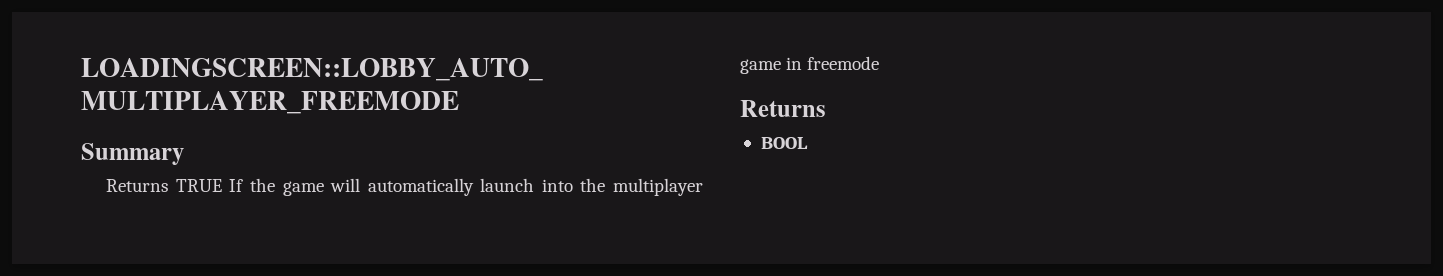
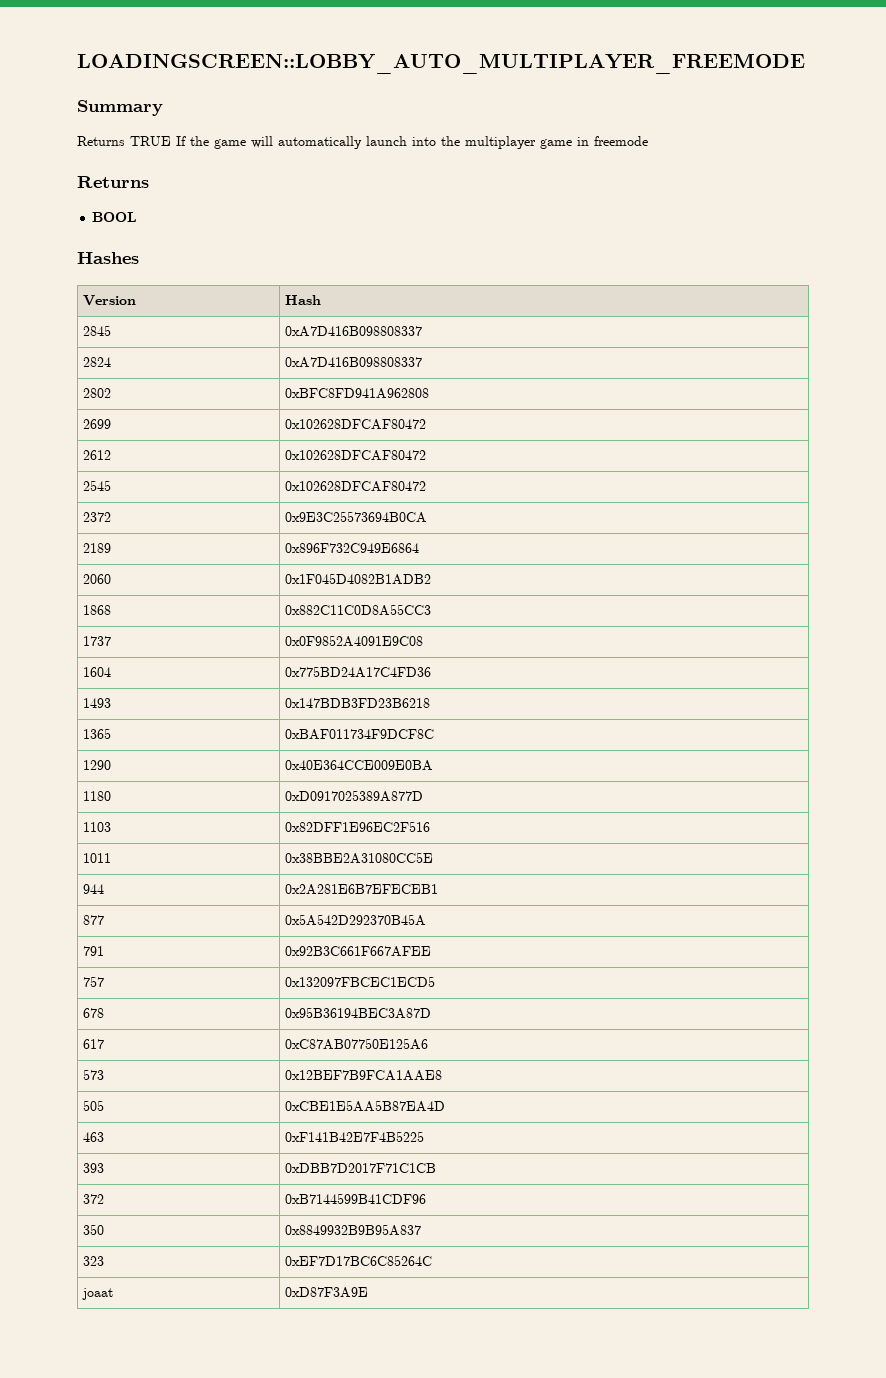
(808, 143) none -> [77,252,139,264] [83,295,137,306] [285,295,322,305] [83,325,112,336] [285,326,423,337] [83,357,112,367] [285,357,423,368] [83,388,112,398] [285,388,430,399] [83,419,112,429] [285,419,427,430] [83,450,112,460] [285,450,427,461] [83,480,112,491] [285,481,427,492] [83,512,112,522] [285,511,428,523] [83,543,112,553] [285,543,420,553] [83,574,112,584] [285,573,432,585] [83,605,112,615] [285,604,432,616] [83,636,112,646] [285,635,424,647] [83,667,112,677] [285,666,432,678] [83,698,112,708] [285,698,431,708] [83,728,112,739] [285,729,435,740] [83,760,112,770] [285,760,434,771] [83,791,112,801] [285,790,424,802] [83,822,112,832] [285,821,431,832] [83,853,112,863] [285,852,434,864] [83,884,105,894] [285,884,439,895] [83,915,105,925] [285,914,427,926] [83,946,105,956] [285,946,432,957] [83,976,105,987] [285,976,436,987] [83,1008,105,1018] [285,1007,432,1019] [83,1039,105,1049] [285,1038,429,1050] [83,1069,105,1080] [285,1070,443,1081] [83,1100,105,1111] [285,1100,446,1112] [83,1132,105,1142] [285,1131,425,1142] [83,1163,105,1173] [285,1163,437,1173] [83,1194,105,1204] [285,1193,427,1204] [83,1224,105,1235] [285,1224,422,1236] [83,1256,105,1266] [285,1255,433,1266] [82,1288,114,1300] [285,1287,369,1298] // Hashes // Version | Hash // 2845 | 0xA7D416B098808337 // 2824 | 0xA7D416B098808337 // 2802 | 0xBFC8FD941A962808 // 2699 | 0x102628DFCAF80472 // 2612 | 0x102628DFCAF80472 // 2545 | 0x102628DFCAF80472 // 2372 | 0x9E3C25573694B0CA // 2189 | 0x896F732C949E6864 // 2060 | 0x1F045D4082B1ADB2 // 1868 | 0x882C11C0D8A55CC3 // 1737 | 0x0F9852A4091E9C08 // 1604 | 0x775BD24A17C4FD36 // 1493 | 0x147BDB3FD23B6218 // 1365 | 0xBAF011734F9DCF8C // 1290 | 0x40E364CCE009E0BA // 1180 | 0xD0917025389A877D // 1103 | 0x82DFF1E96EC2F516 // 1011 | 0x38BBE2A31080CC5E // 944 | 0x2A281E6B7EFECEB1 // 877 | 0x5A542D292370B45A // 791 | 0x92B3C661F667AFEE // 757 | 0x132097FBCEC1ECD5 // 678 | 0x95B36194BEC3A87D // 617 | 0xC87AB07750E125A6 // 573 | 0x12BEF7B9FCA1AAE8 // 505 | 0xCBE1E5AA5B87EA4D // 463 | 0xF141B42E7F4B5225 // 393 | 0xDBB7D2017F71C1CB // 372 | 0xB7144599B41CDF96 // 350 | 0x8849932B9B95A837 // 323 | 0xEF7D17BC6C85264C // joaat | 0xD87F3A9E

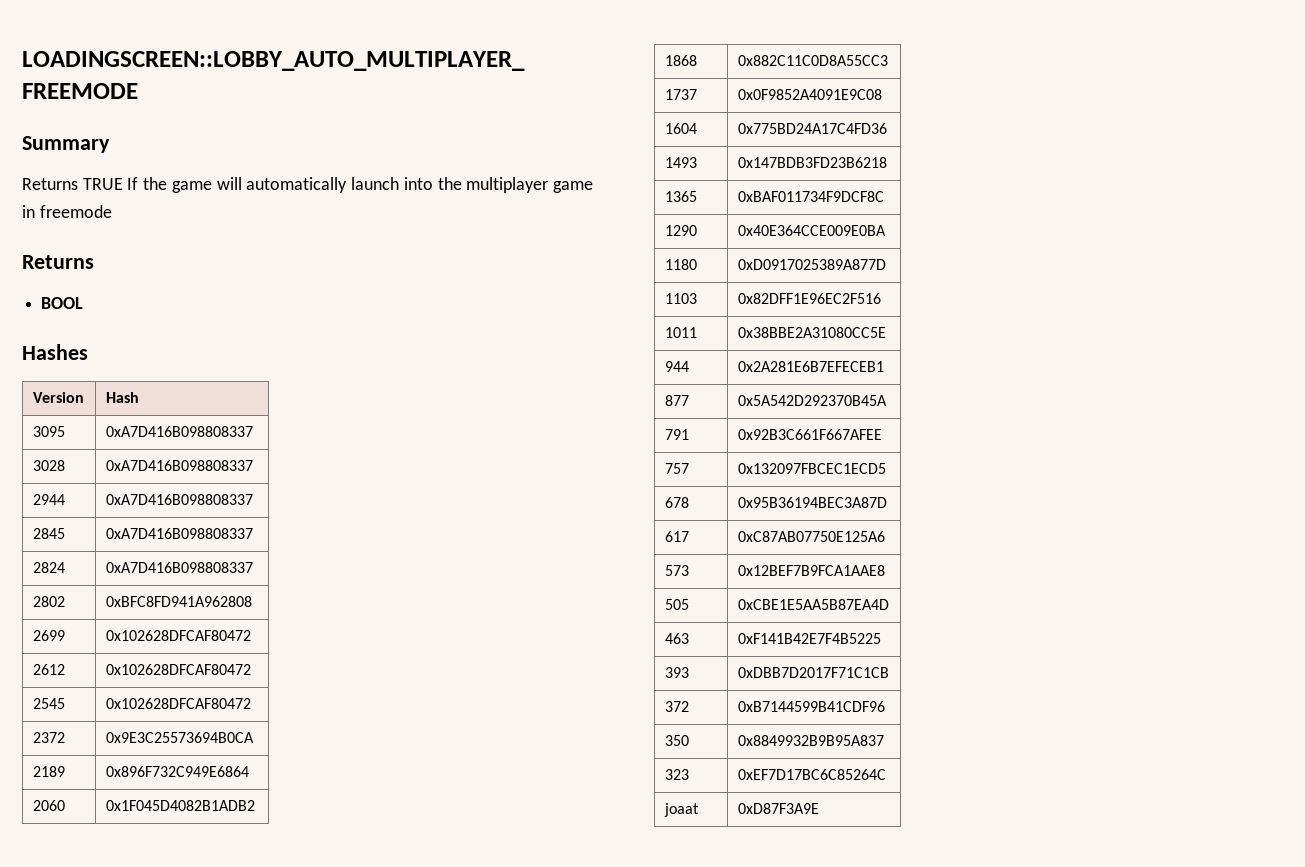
(322, 300) none -> [32,426,65,437] [105,426,253,437] [32,460,65,471] [105,460,253,471] [32,494,65,505] [105,494,253,505] // 3095 | 0xA7D416B098808337 // 3028 | 0xA7D416B098808337 // 2944 | 0xA7D416B098808337

